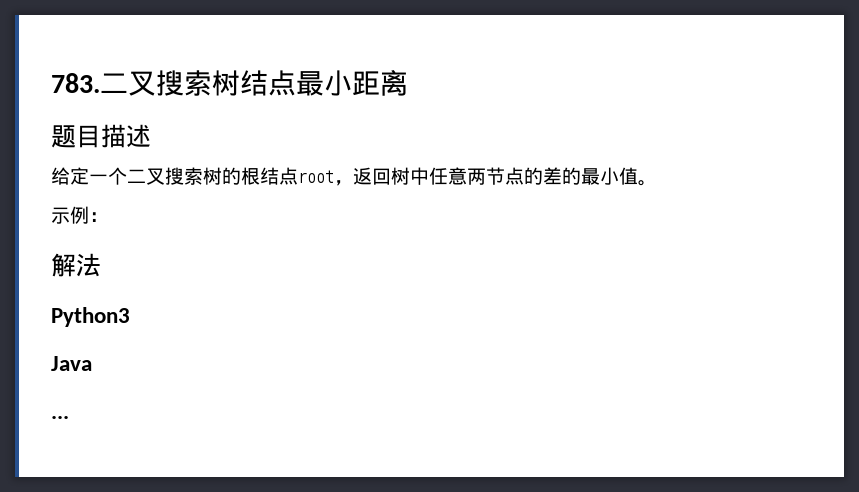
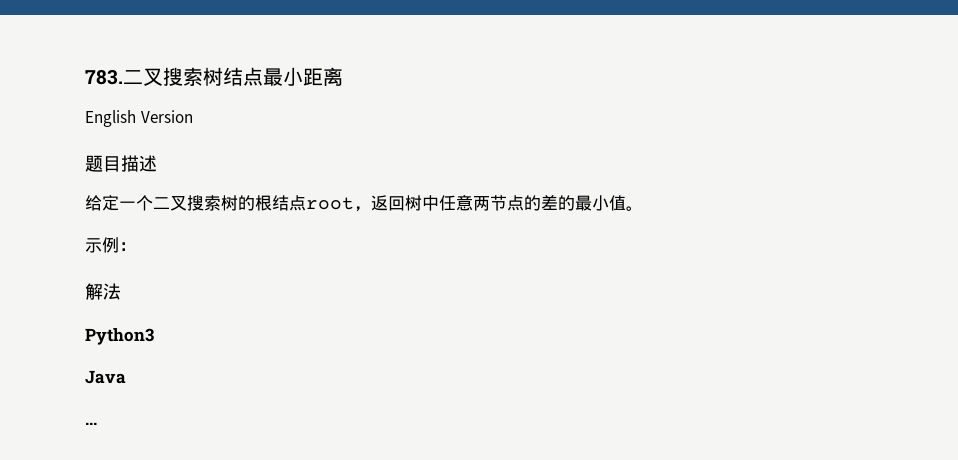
(408, 83) none -> [85,110,193,127] // English Version

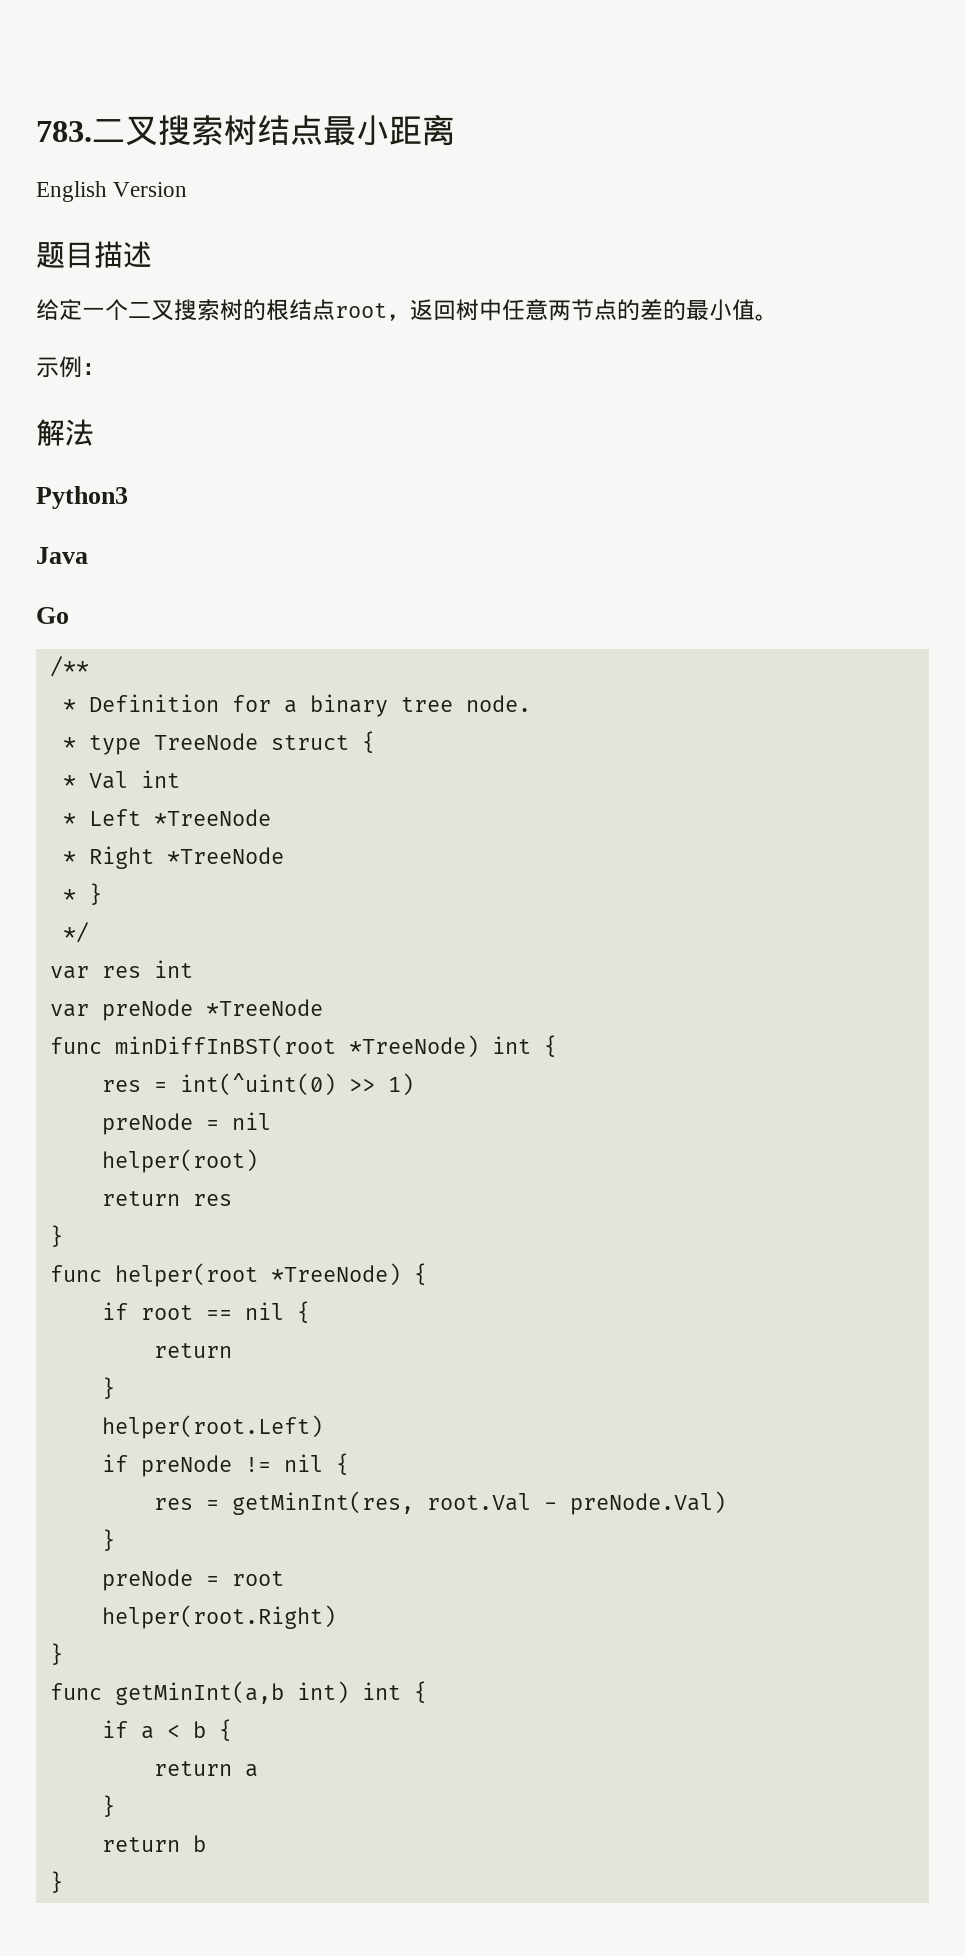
[85,422,97,425] ... -> [36,607,69,624] [49,656,89,677] [62,694,531,717] [62,731,375,755] [62,770,180,789] [62,809,271,826] [62,846,284,869] [62,883,102,905] [62,922,89,943] [49,960,193,979] [49,999,323,1021] [49,1035,557,1058] [101,1073,414,1096] [101,1112,271,1135] [101,1149,258,1173] [101,1191,232,1206] [49,1225,63,1247] [49,1263,427,1287] [101,1301,310,1323] [153,1343,232,1358] [101,1377,115,1399] [101,1415,323,1439] [101,1453,349,1477] [153,1491,726,1515] [101,1529,115,1551] [101,1569,284,1591] [101,1605,336,1629] [49,1643,63,1665] [49,1681,427,1705] [101,1719,232,1741] [153,1761,258,1777] [101,1795,115,1817] [101,1835,206,1852] [49,1871,63,1893] Go // /** // * Definition for a binary tree node. // * type TreeNode struct { // * Val int // * Left *TreeNode // * Right *TreeNode // * } // */ // var res int // var preNode *TreeNode // func minDiffInBST(root *TreeNode) int { // res = int(^uint(0) >> 1) // preNode = nil // helper(root) // return res // } // func helper(root *TreeNode) { // if root == nil { // return // } // helper(root.Left) // if preNode != nil { // res = getMinInt(res, root.Val - preNode.Val) // } // preNode = root // helper(root.Right) // } // func getMinInt(a,b int) int { // if a < b { // return a // } // return b // }

